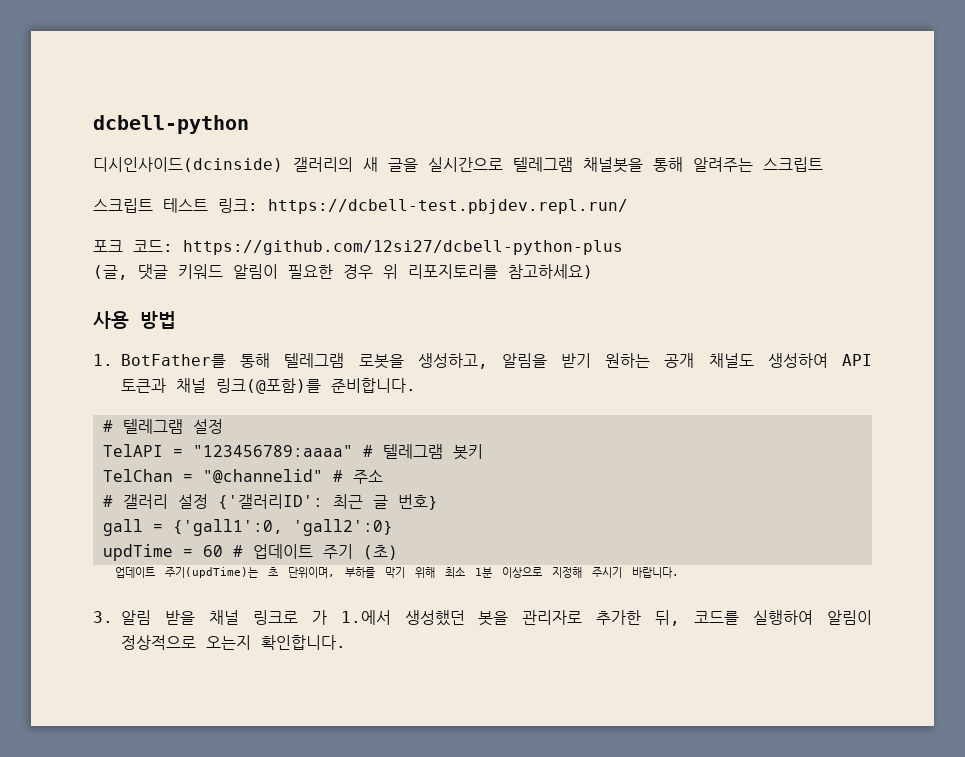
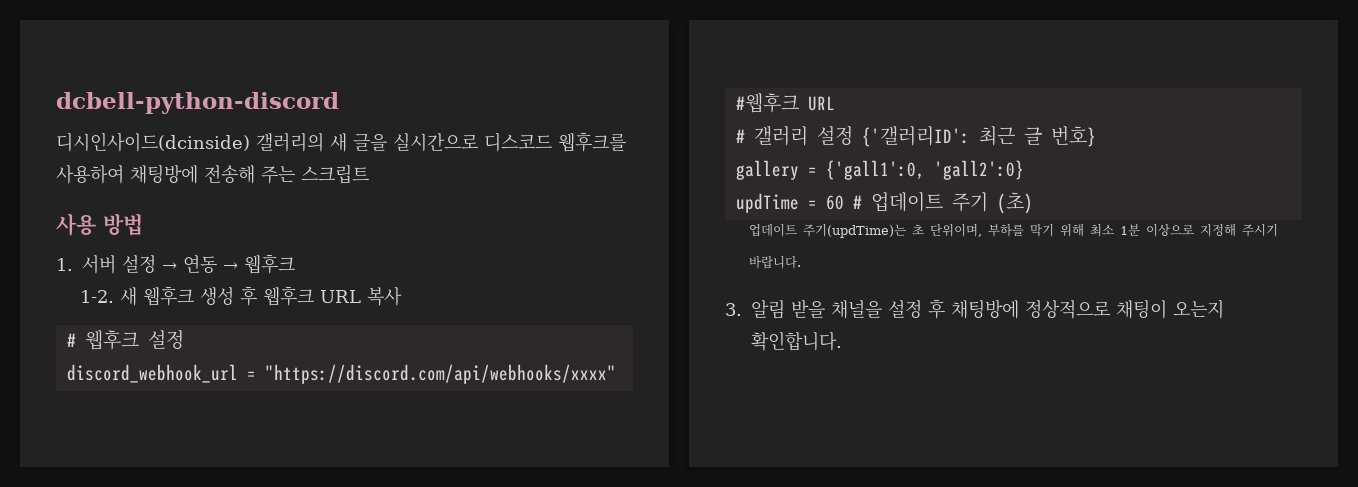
[93,115,249,134] dcbell-python -> [56,92,339,114] dcbell-python-discord
[513,157,823,173] [93,198,628,214] [93,240,623,255] [93,264,593,280] [93,311,176,329] [93,353,872,369] [121,378,416,394] [102,419,183,434] 텔레그램 채널봇을 통해 알려주는 스크립트 // 스크립트 테스트 링크: https://dcbell-test.pbjdev.repl.run/ // 포크 코드: https://github.com/12si27/dcbell-python-plus // (글, 댓글 키워드 알림이 필요한 경우 위 리포지토리를 참고하세요) // 사용 방법 // 1. BotFather를 통해 텔레그램 로봇을 생성하고, 알림을 받기 원하는 공개 채널도 생성하여 API 토큰과 채널 링크(@포함)를 준비합니다. // # 텔레그램 -> [484,132,626,152] [56,164,369,184] [56,213,143,236] [56,254,295,274] [80,286,403,306] [66,330,139,350] 디스코드 웹후크를 사용하여 채팅방에 전송해 주는 스크립트 // 사용 방법 // 1. 서버 설정 → 연동 → 웹후크 // 1-2. 새 웹후크 생성 후 웹후크 URL 복사 // # 웹후크
[102,444,483,460] [102,469,383,484] TelAPI = "123456789:aaaa" # 텔레그램 봇키 // TelChan = "@channelid" # 주소 -> [66,364,616,384] [735,93,835,113] discord_webhook_url = "https://discord.com/api/webhooks/xxxx" #웹후크 URL
[102,519,143,536] gall -> [735,160,799,180] gallery
[208,610,872,626] [121,635,196,650] 채널 링크로 가 1.에서 생성했던 봇을 관리자로 추가한 뒤, 코드를 실행하여 알림이 정상적으로 -> [831,299,1167,319] 채널을 설정 후 채팅방에 정상적으로 채팅이

